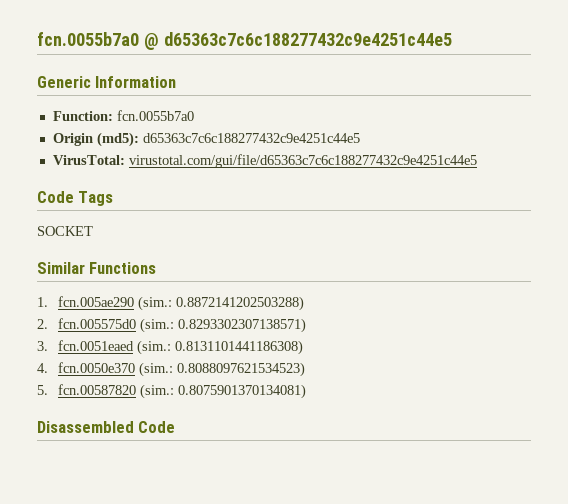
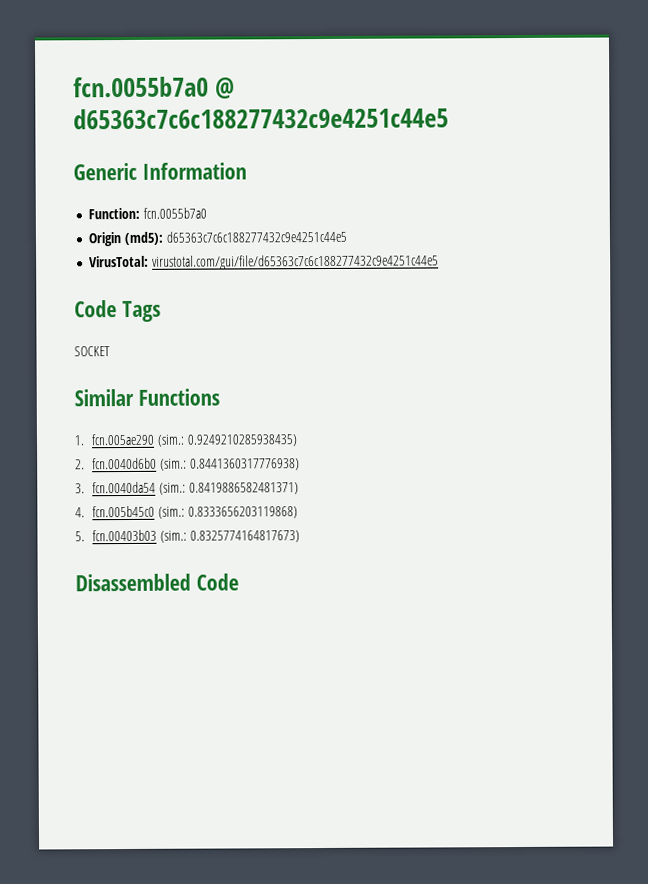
[176,296,305,311] 0.8872141202503288) -> [186,434,298,447] 0.9249210285938435)
[58,318,307,333] [37,340,304,355] [37,362,306,377] [37,384,307,399] fcn.005575d0 (sim.: 0.8293302307138571) // 3. fcn.0051eaed (sim.: 0.8131101441186308) // 4. fcn.0050e370 (sim.: 0.8088097621534523) // 5. fcn.00587820 (sim.: 0.8075901370134081) -> [92,457,300,471] [75,481,299,495] [75,505,298,519] [75,529,300,543] fcn.0040d6b0 (sim.: 0.8441360317776938) // 3. fcn.0040da54 (sim.: 0.8419886582481371) // 4. fcn.005b45c0 (sim.: 0.8333656203119868) // 5. fcn.00403b03 (sim.: 0.8325774164817673)

